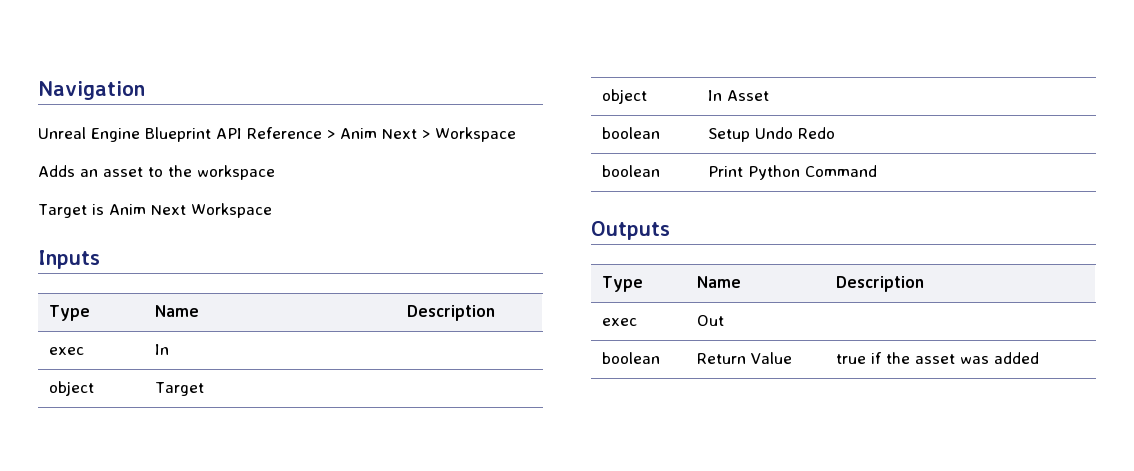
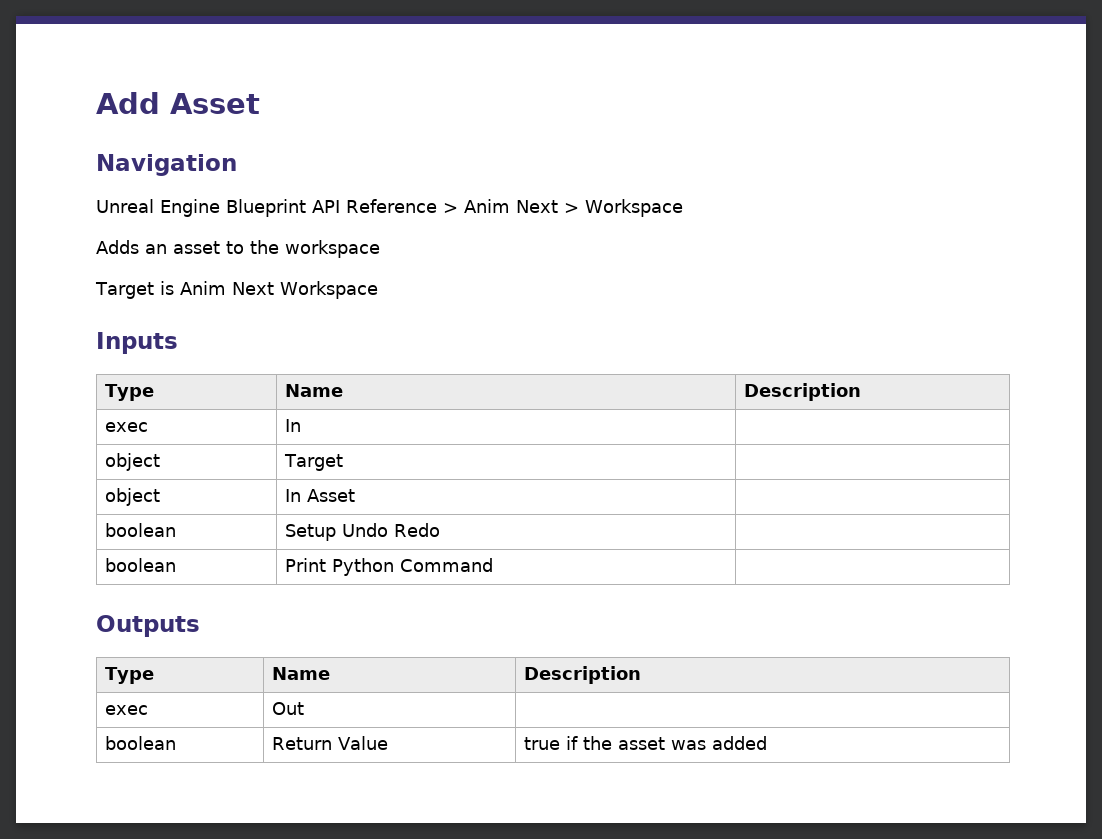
(38, 90) none -> [96,92,260,114] Add Asset //

